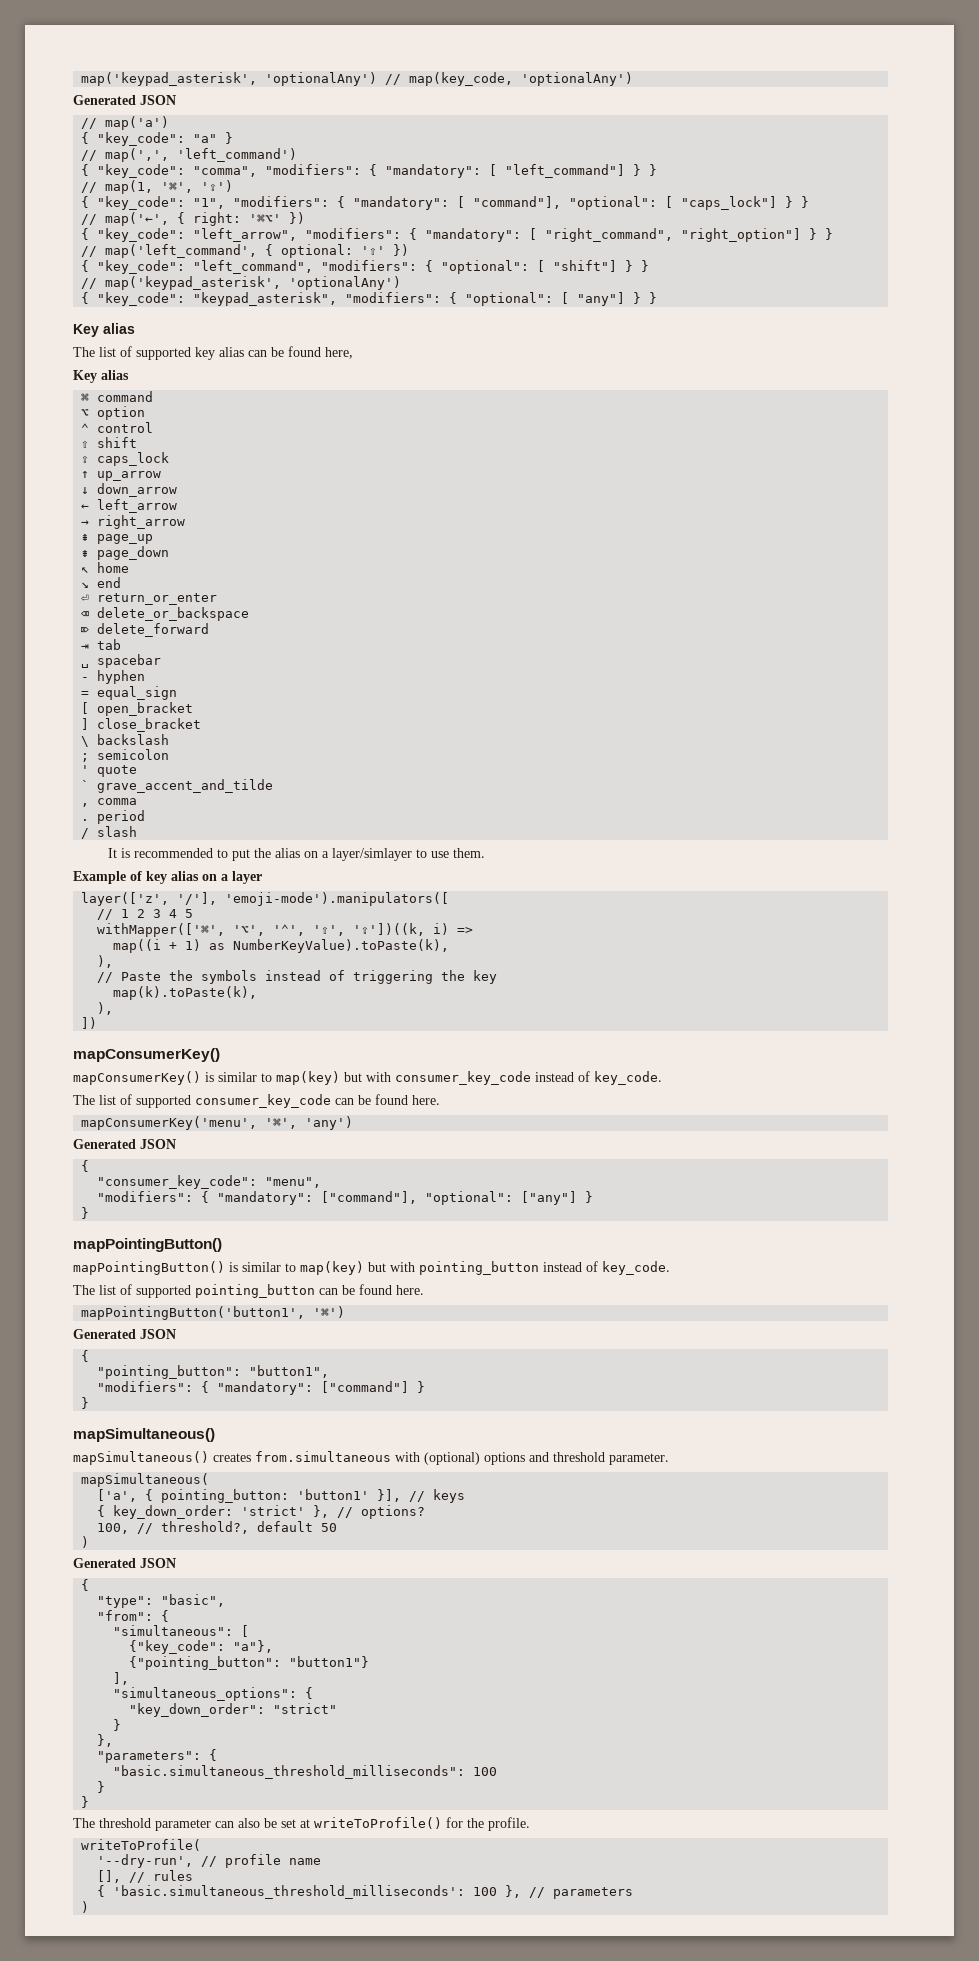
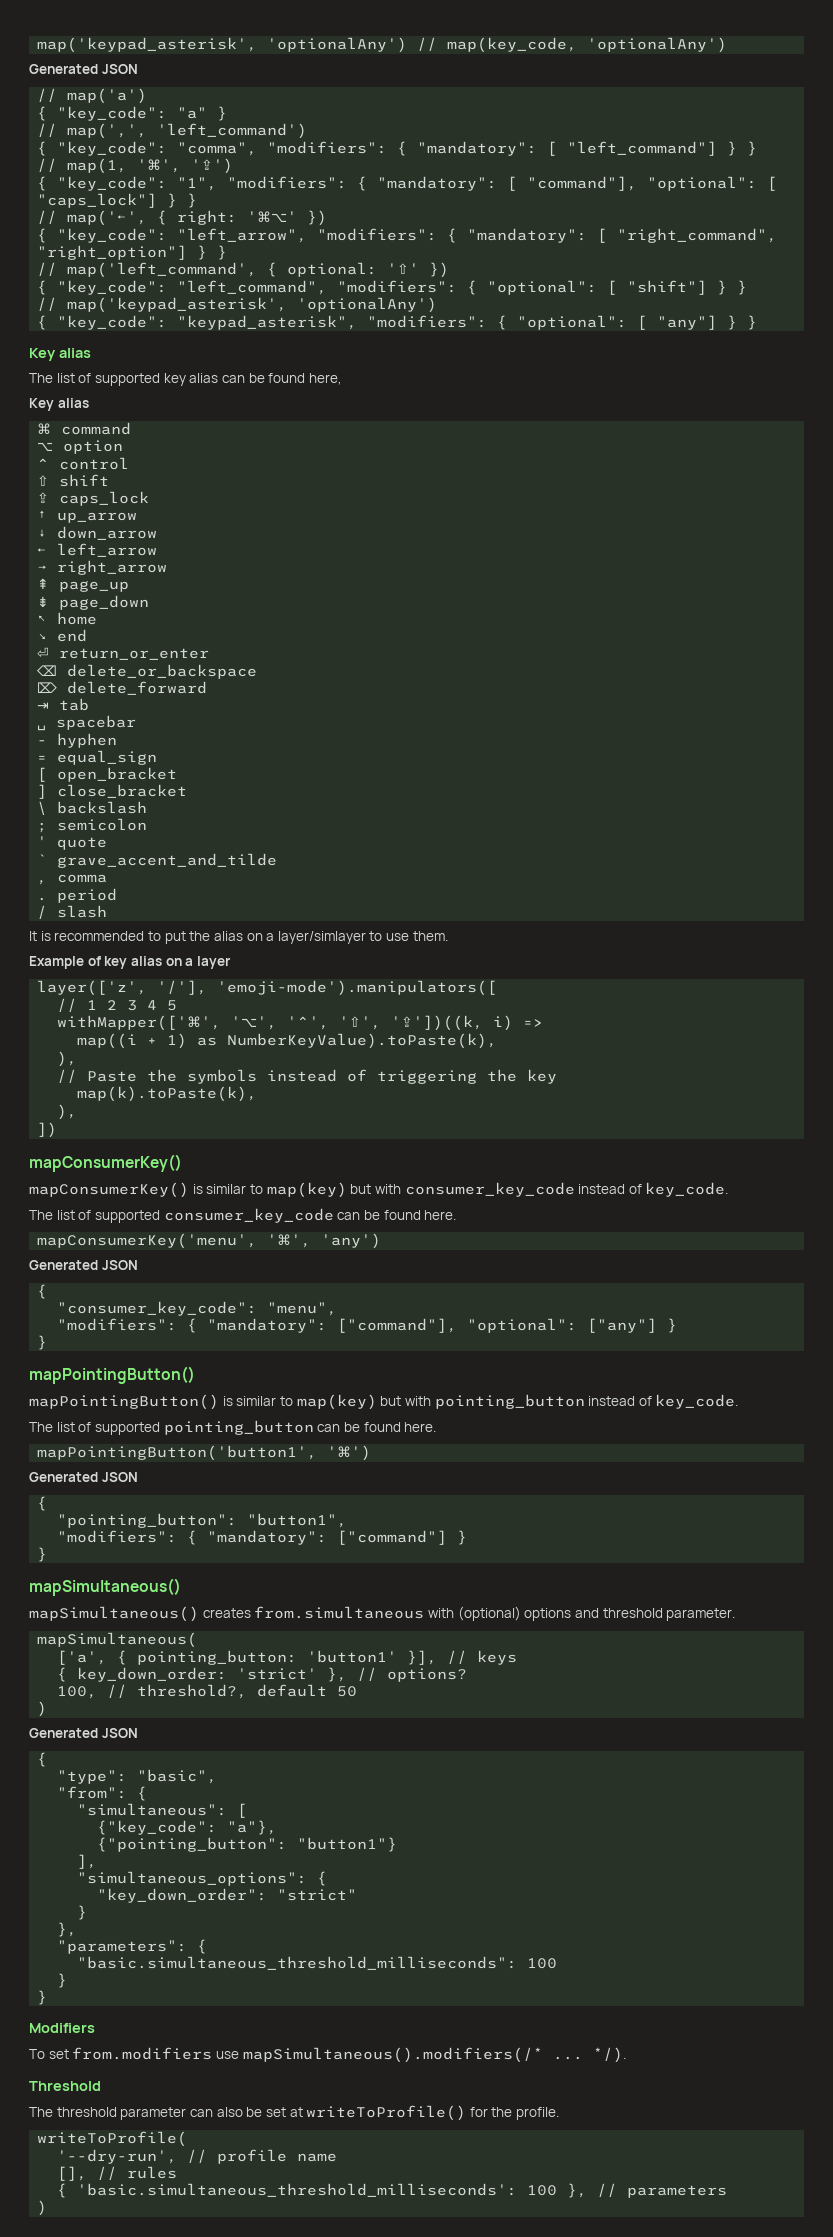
(90, 1802) none -> [29,2023,95,2033] [29,2047,626,2063] [29,2081,101,2091] // Modifiers // To set from.modifiers use mapSimultaneous().modifiers(/* ... */). // Threshold

